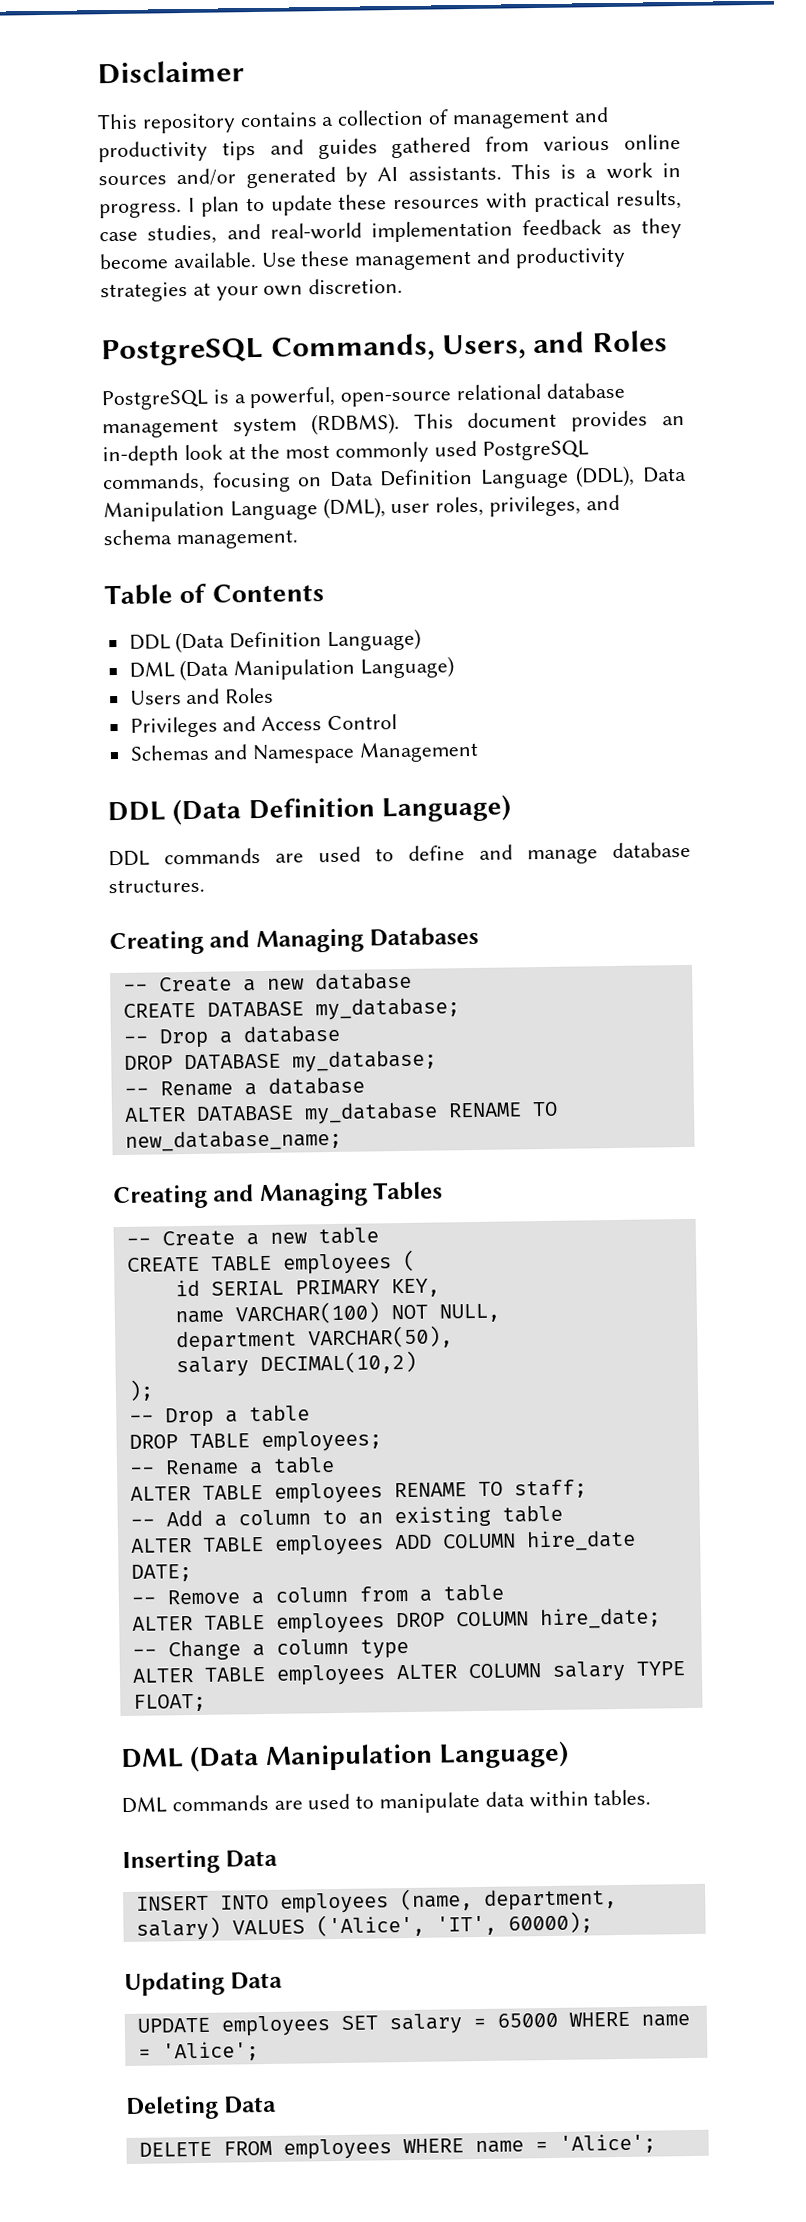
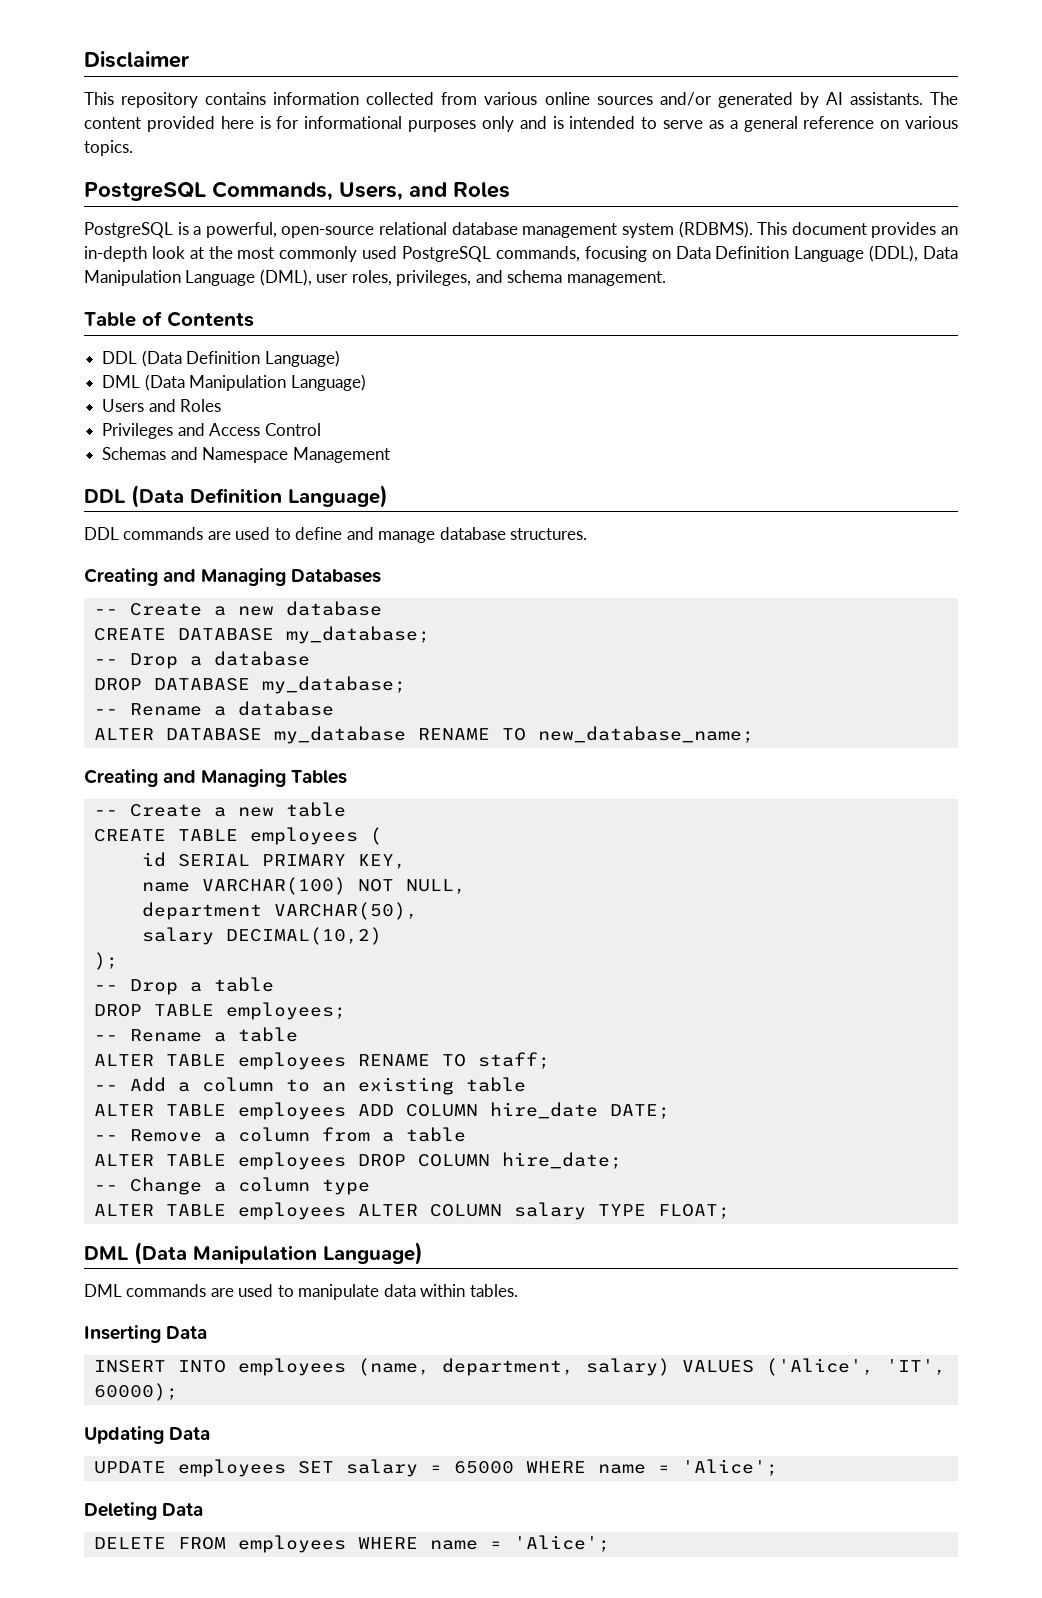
[321,107,609,130] [98,136,472,163] a collection of management and productivity tips and guides gathered -> [273,92,435,105] information collected
[510,162,681,180] [99,189,683,219] [99,217,683,245] [99,246,626,271] [100,277,404,303] This is a work in progress. I plan to update these resources with practical results, case studies, and real-world implementation feedback as they become available. Use these management and productivity strategies at your own discretion. -> [929,92,958,105] [84,116,959,132] [84,140,133,156] The content provided here is for informational purposes only and is intended to serve as a general reference on various topics.

